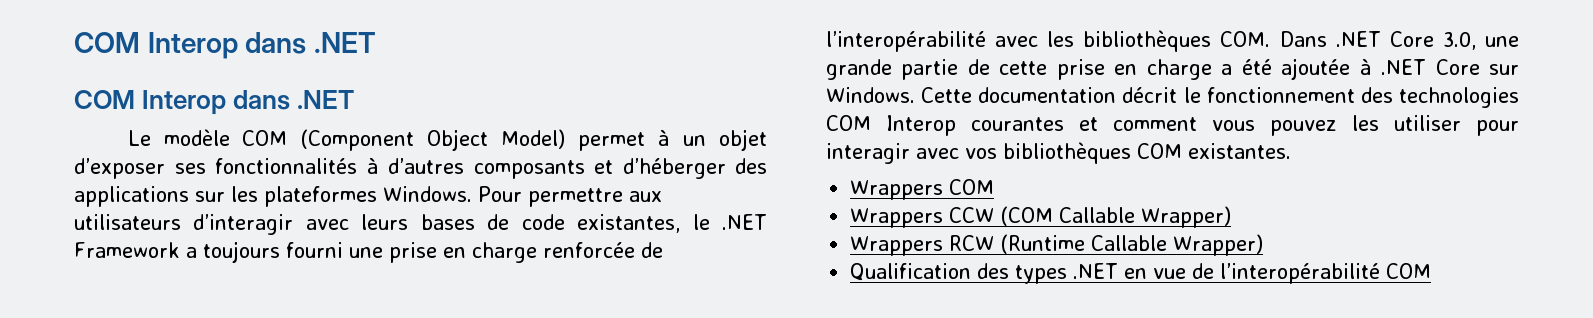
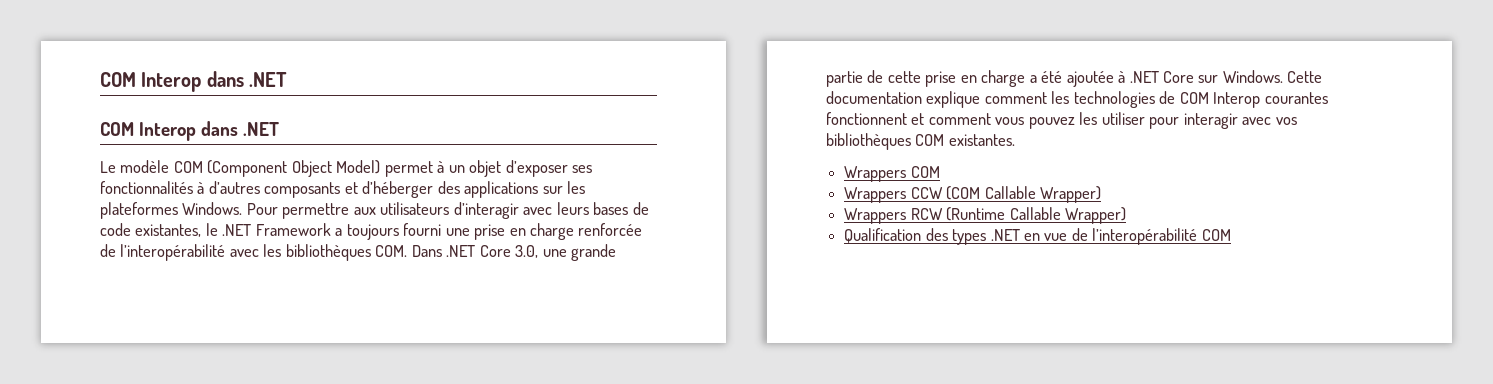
[1122,87,1519,108] décrit le fonctionnement des technologies -> [926,91,1176,108] explique comment les technologies de
(1064, 124) none -> [826,112,907,125] fonctionnent

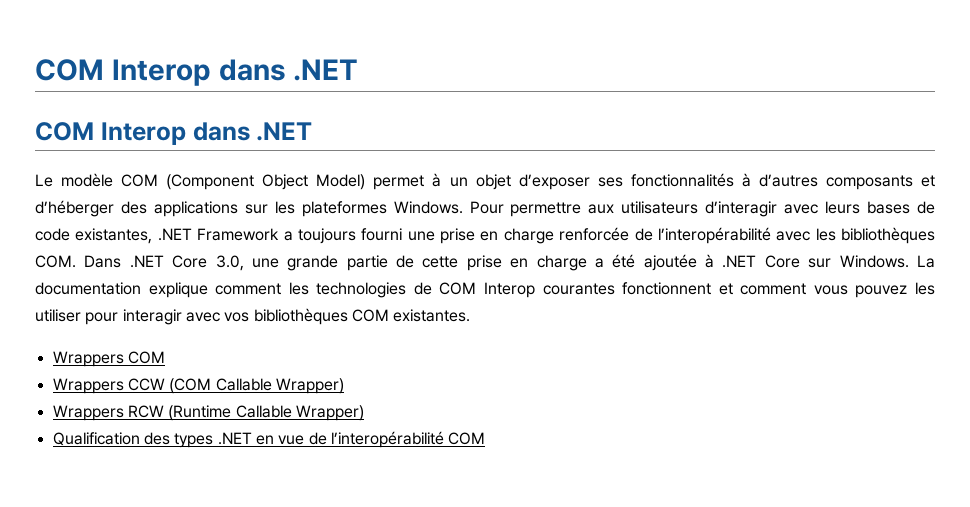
[205,223,218,236] le -> (153, 236) none
[1287,71,1323,83] Cette -> [917,255,936,268] La

